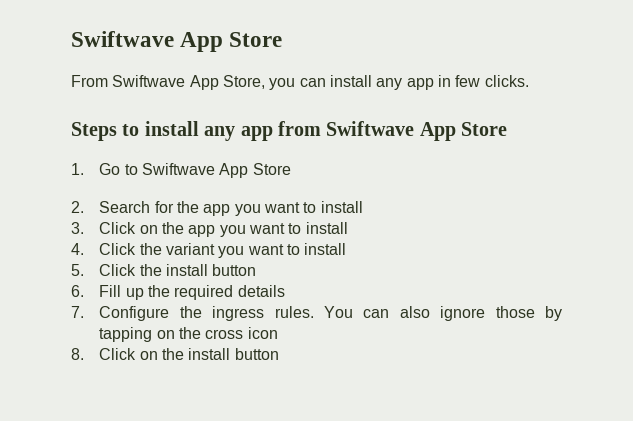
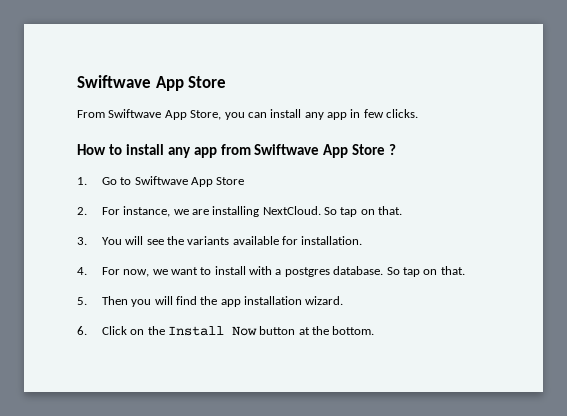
[71,122,117,141] Steps -> [77,144,106,155] How
(508, 129) none -> [389,144,397,155] ?
[99,201,363,216] [71,222,348,237] [71,243,347,258] [71,264,257,276] [71,285,285,300] [71,306,562,321] [99,327,278,342] [71,348,279,360] Search for the app you want to install // 3. Click on the app you want to install // 4. Click the variant you want to install // 5. Click the install button // 6. Fill up the required details // 7. Configure the ingress rules. You can also ignore those by tapping on the cross icon // 8. Click on the install button -> [101,206,403,217] [77,236,363,245] [77,266,465,277] [77,296,344,307] [77,326,375,336] For instance, we are installing NextCloud. So tap on that. // 3. You will see the variants available for installation. // 4. For now, we want to install with a postgres database. So tap on that. // 5. Then you will find the app installation wizard. // 6. Click on the Install Now button at the bottom.

